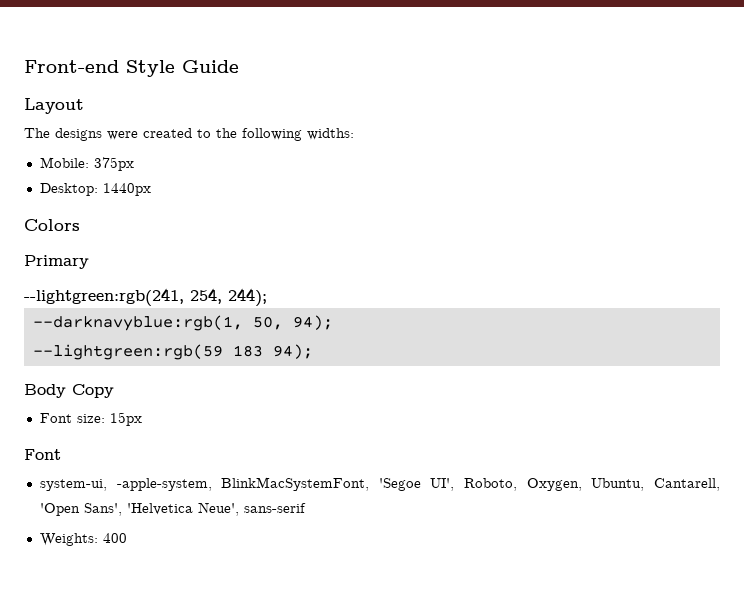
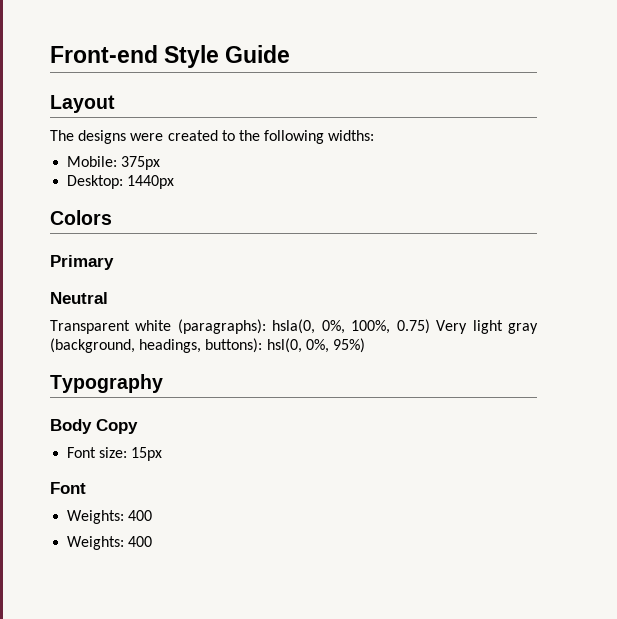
[24,288,267,307] [32,315,333,331] [32,344,313,360] --lightgreen:rgb(241, 254, 244); // --darknavyblue:rgb(1, 50, 94); // --lightgreen:rgb(59 183 94); -> [50,292,108,304] [50,319,538,334] [50,338,365,353] [50,374,163,393] Neutral // Transparent white (paragraphs): hsla(0, 0%, 100%, 0.75) Very light gray (background, headings, buttons): hsl(0, 0%, 95%) // Typography
[39,477,721,491] [39,502,306,516] system-ui, -apple-system, BlinkMacSystemFont, 'Segoe UI', Roboto, Oxygen, Ubuntu, Cantarell, 'Open Sans', 'Helvetica Neue', sans-serif -> [67,510,153,524] Weights: 400

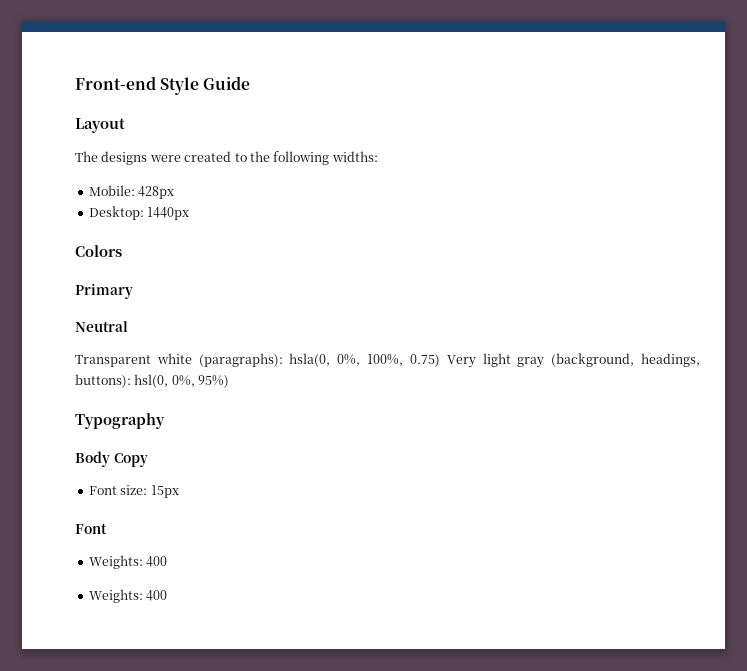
[121,156,161,170] 375px -> [138,186,175,199] 428px

